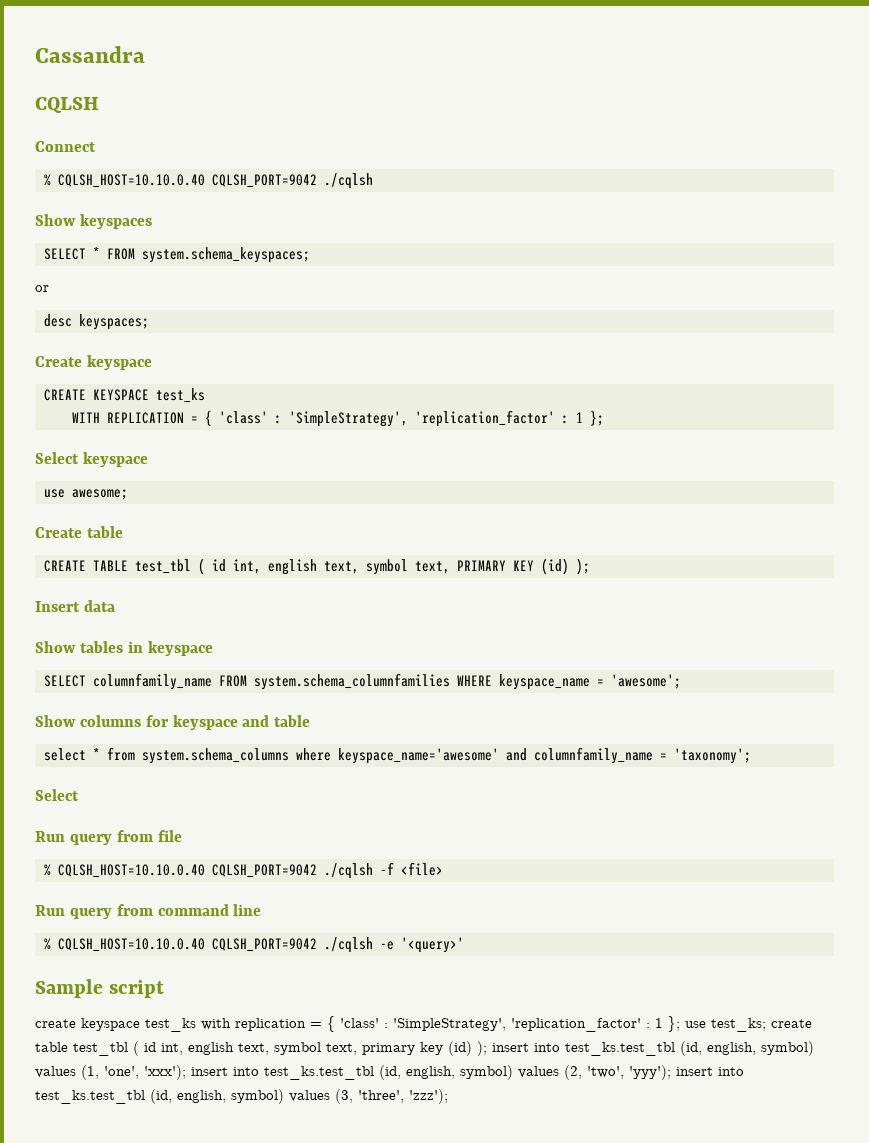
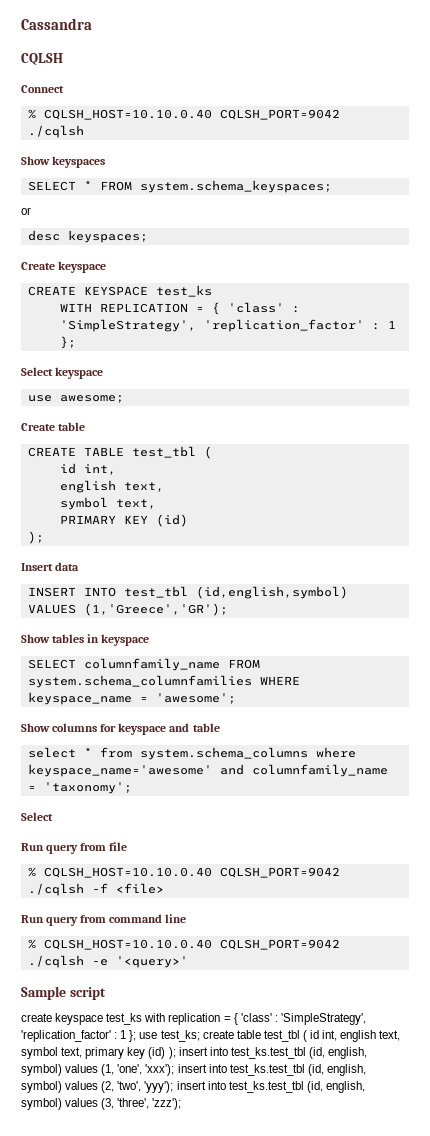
[212,559,450,575] id int, english text, symbol text, -> [59,463,116,475] [59,480,164,493] [59,497,156,510] // id int, // english text, // symbol text, //
(569, 566) none -> (188, 520) //
(115, 606) none -> [27,586,348,599] [27,603,228,616] // INSERT INTO test_tbl (id,english,symbol) VALUES (1,'Greece','GR');

